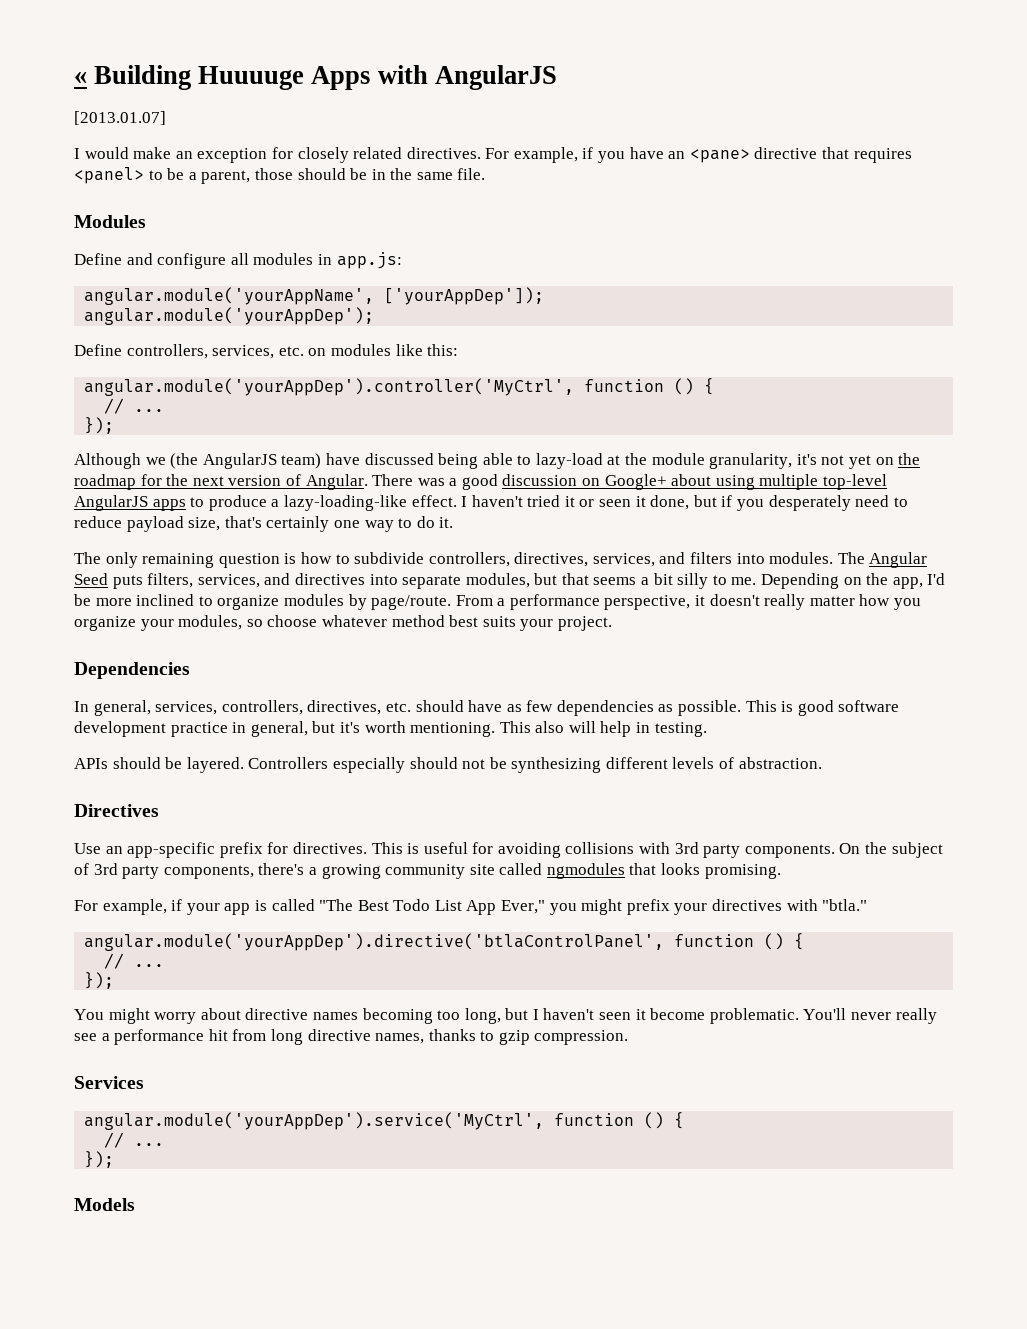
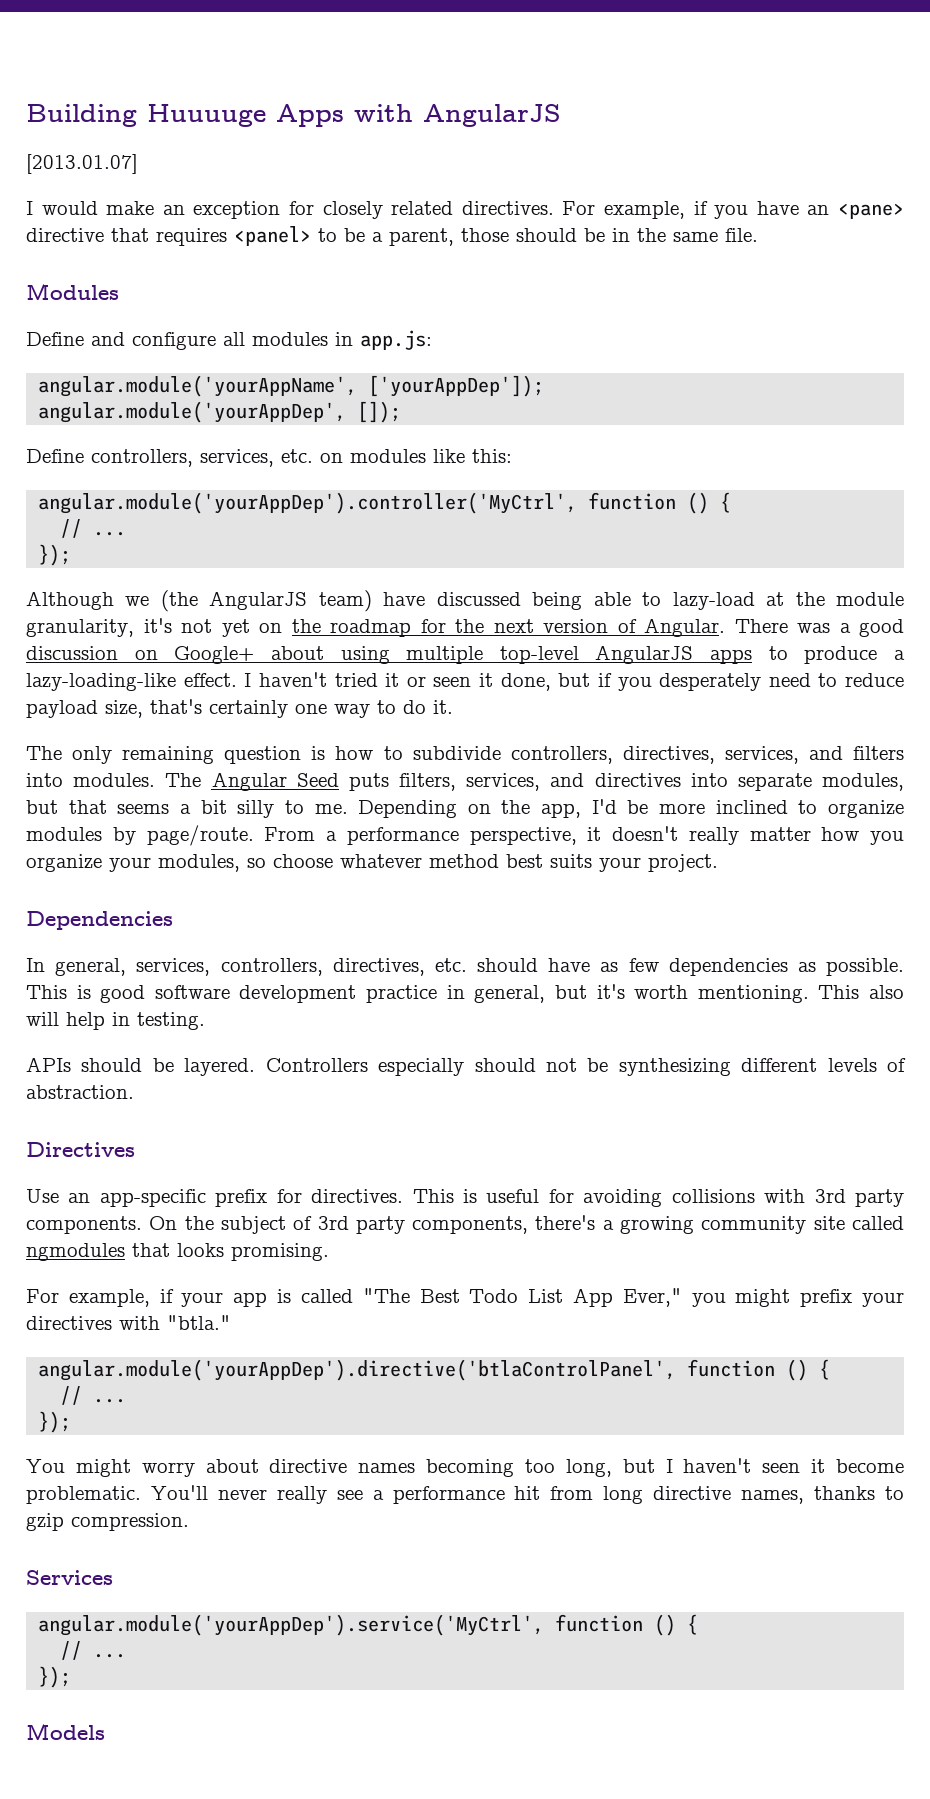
[74,72,87,84] « -> (26, 115) none
[84,307,375,325] angular.module('yourAppDep'); -> [38,401,402,423] angular.module('yourAppDep', []);

